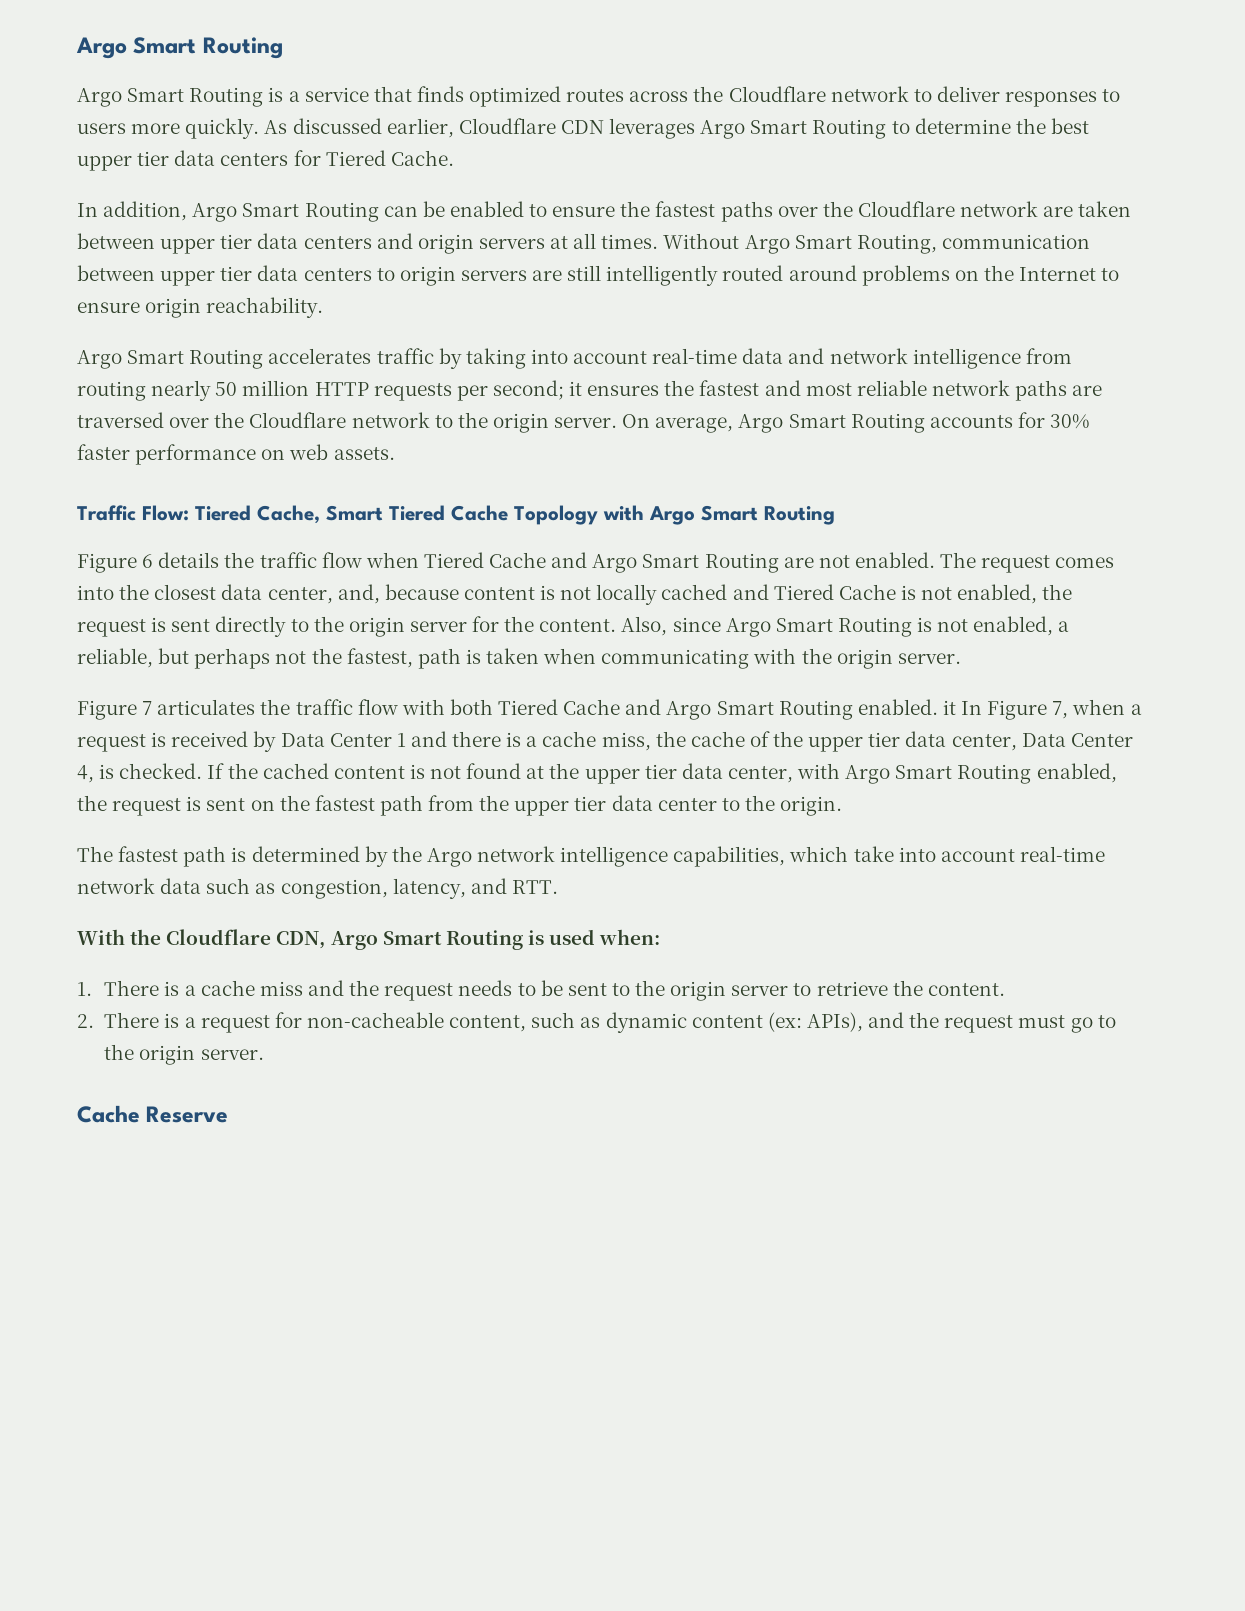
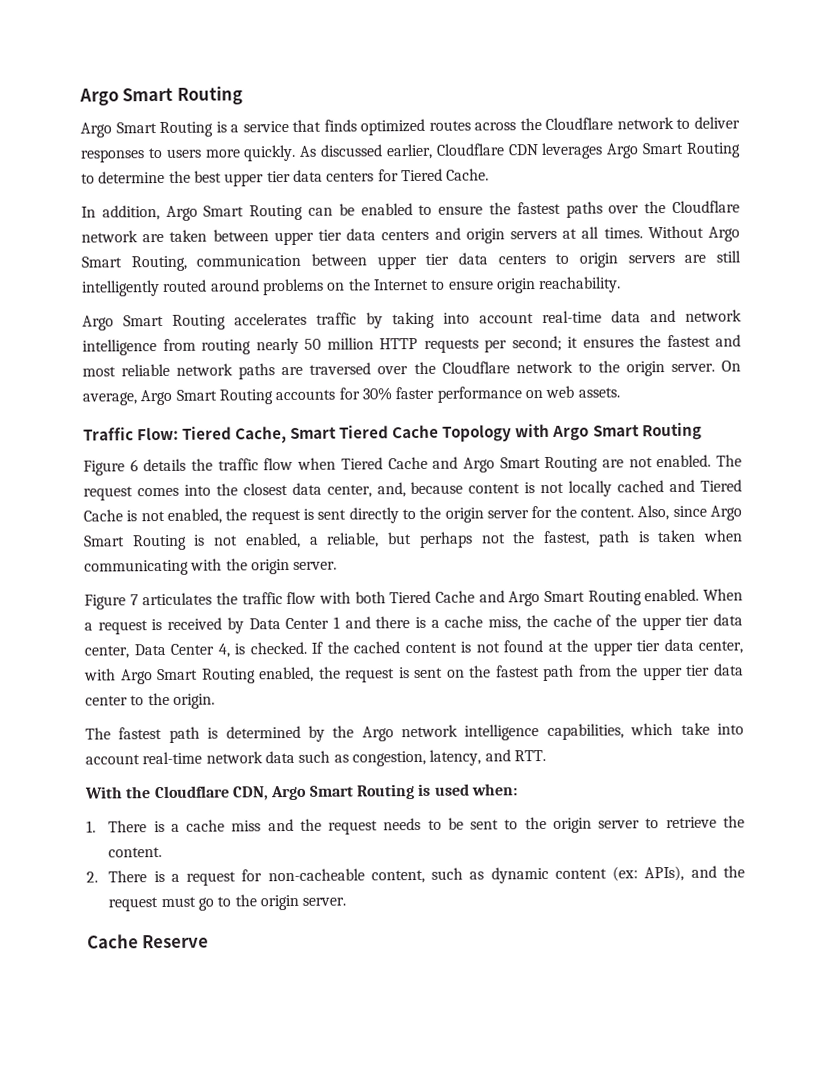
[942,699,1126,720] it In Figure 7, when -> [703,588,743,601] When

